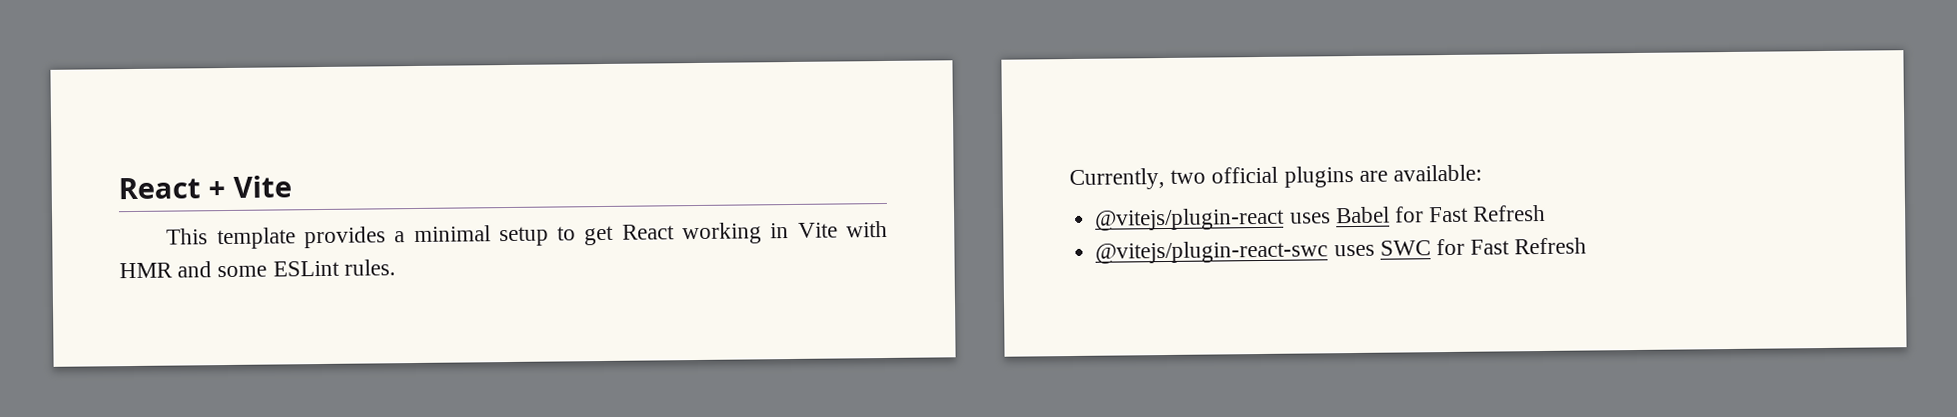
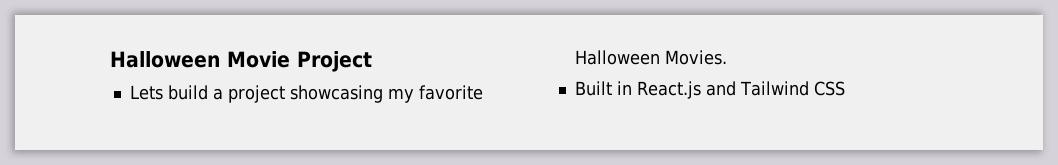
[118,175,292,200] [166,220,889,250] [119,259,396,279] [1069,164,1483,191] [1095,204,1547,231] [1095,237,1588,264] React + Vite // This template provides a minimal setup to get React working in Vite with HMR and some ESLint rules. // Currently, two official plugins are available: // @vitejs/plugin-react uses Babel for Fast Refresh // @vitejs/plugin-react-swc uses SWC for Fast Refresh -> [110,51,372,72] [129,85,483,103] [574,50,727,65] [574,81,845,99] Halloween Movie Project // Lets build a project showcasing my favorite Halloween Movies. // Built in React.js and Tailwind CSS

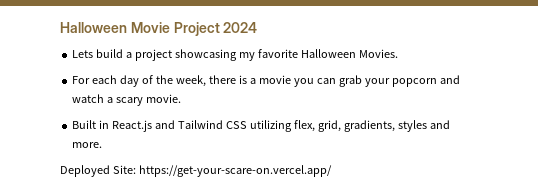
(372, 61) none -> [223,22,258,33] 2024
(727, 57) none -> [72,75,460,87] [72,94,182,106] // For each day of the week, there is a movie you can grab your popcorn and watch a scary movie.
(845, 88) none -> [249,120,450,132] [72,142,103,148] [60,165,332,177] utilizing flex, grid, gradients, styles and more. // Deployed Site: https://get-your-scare-on.vercel.app/

